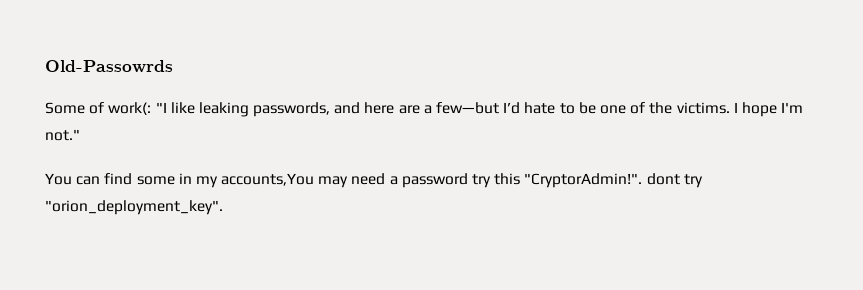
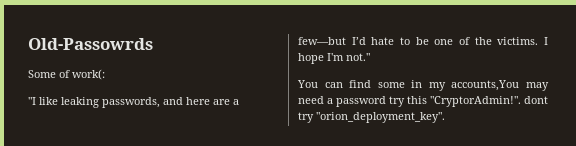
(152, 108) none -> (105, 74) //

